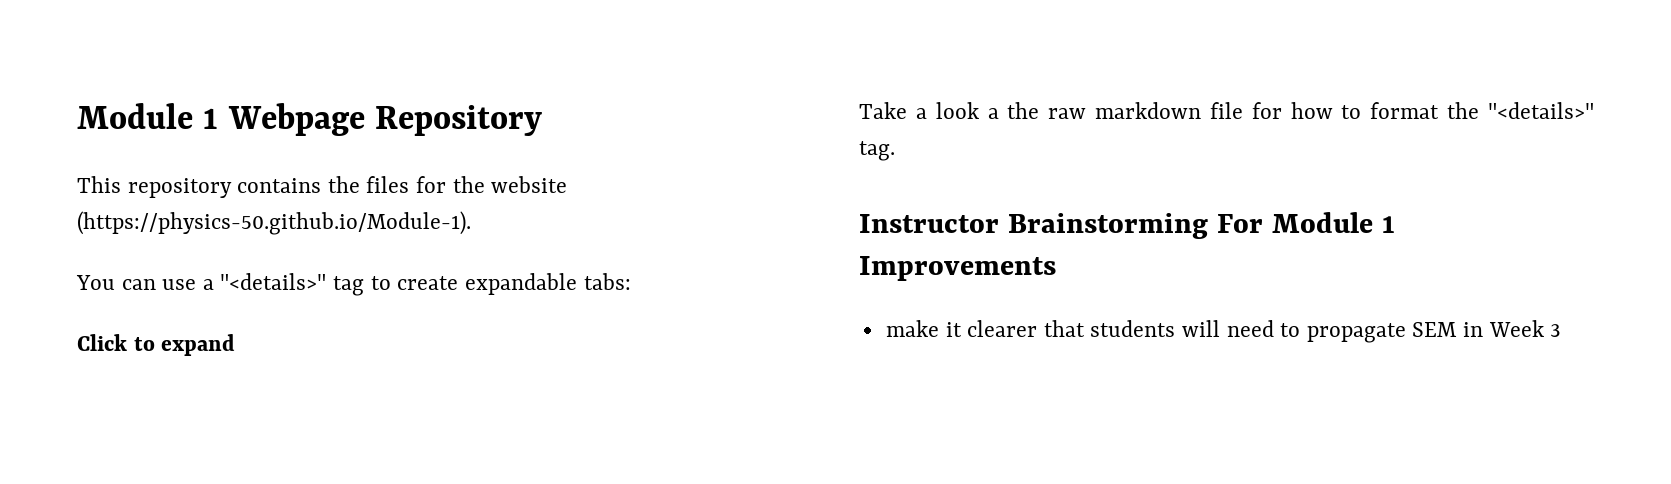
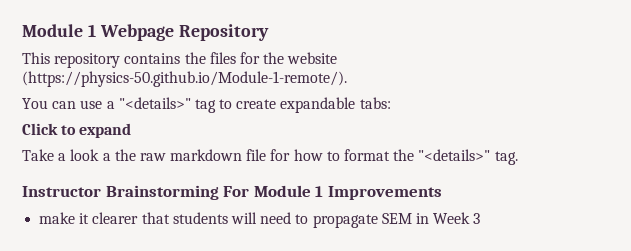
[77,211,471,235] (https://physics-50.github.io/Module-1). -> [22,71,347,87] (https://physics-50.github.io/Module-1-remote/).

